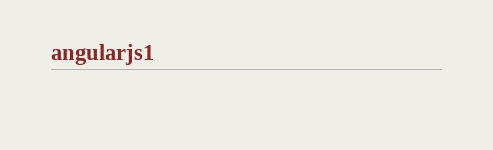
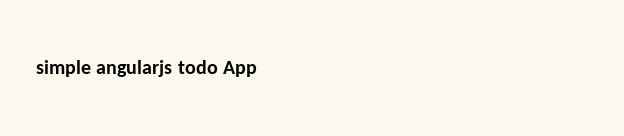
[51,44,154,65] angularjs1 -> [36,60,257,77] simple angularjs todo App

